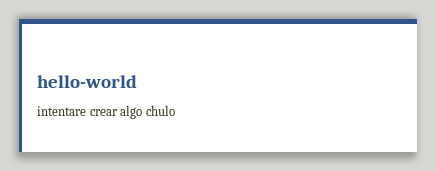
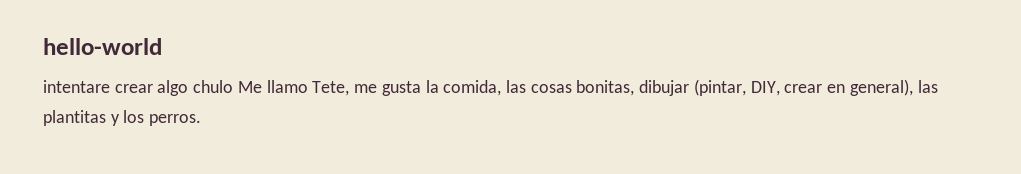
(175, 110) none -> [237,79,938,96] [43,110,202,126] Me llamo Tete, me gusta la comida, las cosas bonitas, dibujar (pintar, DIY, crear en general), las plantitas y los perros.

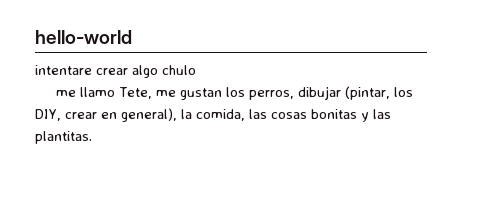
[237,81,262,93] Me -> [56,90,77,97] // me
[381,79,938,96] [43,110,202,126] gusta la comida, las cosas bonitas, dibujar (pintar, DIY, crear en general), las plantitas y los perros. -> [180,86,414,100] [35,108,391,122] [35,131,92,144] gustan los perros, dibujar (pintar, los DIY, crear en general), la comida, las cosas bonitas y las plantitas.

